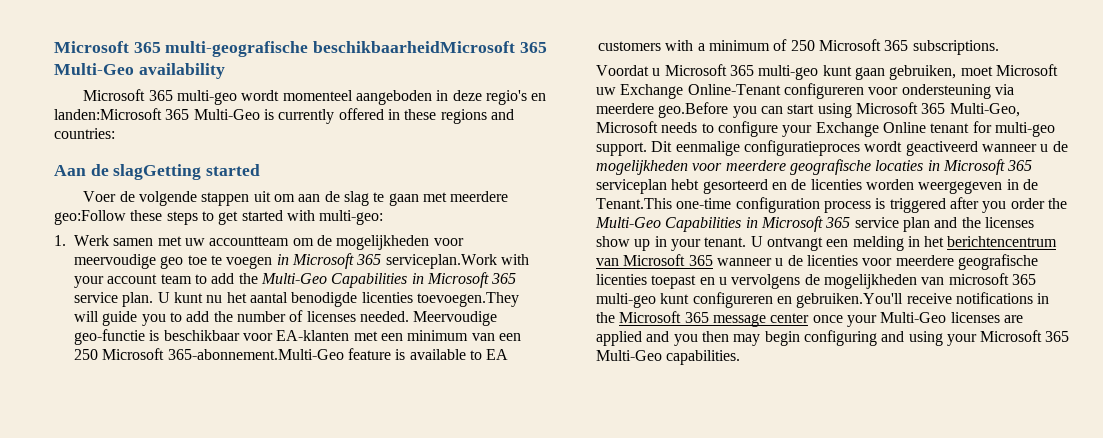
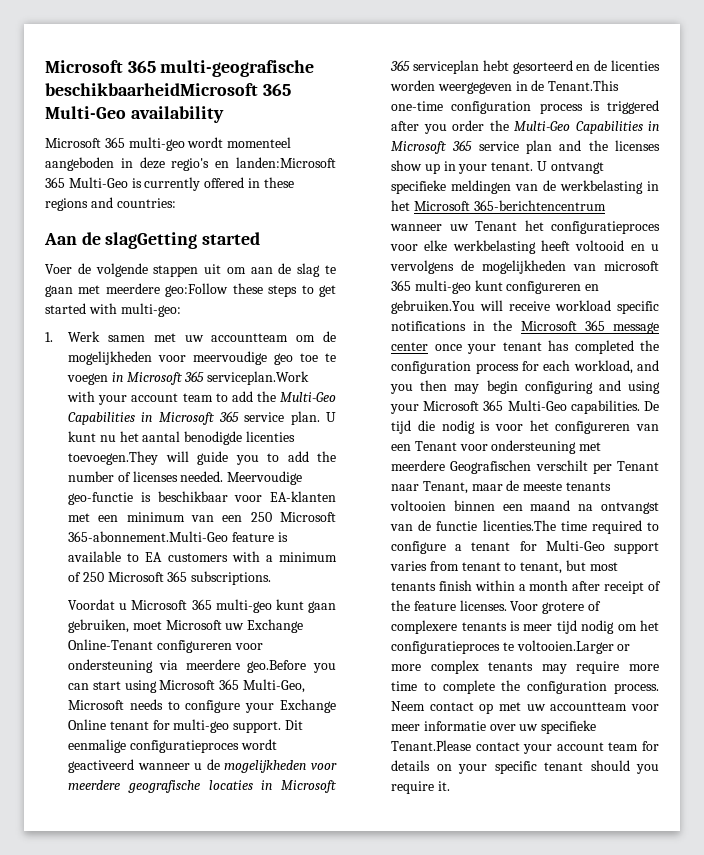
[826,236,1058,251] [595,254,1038,270] [595,274,697,289] een melding in het berichtencentrum van Microsoft 365 wanneer u de licenties voor meerdere geografische licenties toepast -> [391,180,659,194] [391,200,606,211] [390,220,660,234] [390,240,625,254] specifieke meldingen van de werkbelasting in het Microsoft 365-berichtencentrum wanneer uw Tenant het configuratieproces voor elke werkbelasting heeft voltooid
[796,293,952,308] gebruiken.You'll receive -> [391,300,659,314] gebruiken.You will receive workload specific
[880,312,1023,323] [595,331,642,346] Multi-Geo licenses are applied -> [502,340,659,354] [391,360,633,374] tenant has completed the configuration process for each workload,
(741, 357) none -> [644,401,659,411] [391,420,659,434] [391,440,602,454] [391,460,659,474] [391,480,612,494] [390,500,659,514] [390,520,659,534] [391,540,659,554] [390,560,618,574] [391,580,661,594] [391,600,602,614] [391,620,659,634] [391,640,631,654] [391,660,659,674] [391,680,659,694] [391,701,659,714] [391,720,597,734] [391,740,659,754] [391,760,659,774] [391,781,450,794] De tijd die nodig is voor het configureren van een Tenant voor ondersteuning met meerdere Geografischen verschilt per Tenant naar Tenant, maar de meeste tenants voltooien binnen een maand na ontvangst van de functie licenties.The time required to configure a tenant for Multi-Geo support varies from tenant to tenant, but most tenants finish within a month after receipt of the feature licenses. Voor grotere of complexere tenants is meer tijd nodig om het configuratieproces te voltooien.Larger or more complex tenants may require more time to complete the configuration process. Neem contact op met uw accountteam voor meer informatie over uw specifieke Tenant.Please contact your account team for details on your specific tenant should you require it.

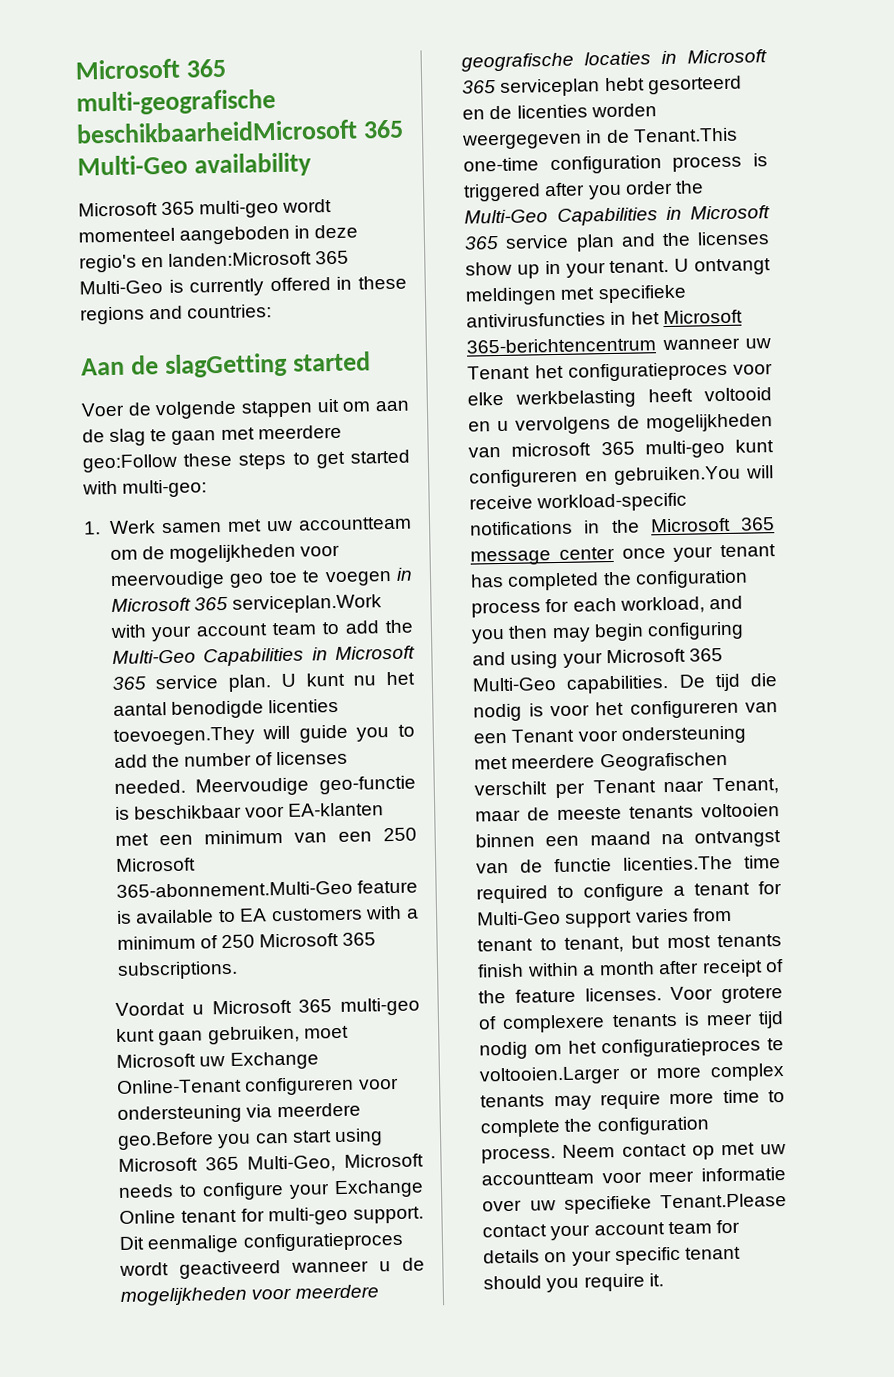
[391,180,644,194] specifieke meldingen van de werkbelasting -> [465,284,687,306] [466,312,607,328] meldingen met specifieke antivirusfuncties
[555,300,659,314] workload specific -> [536,492,688,513] workload-specific

